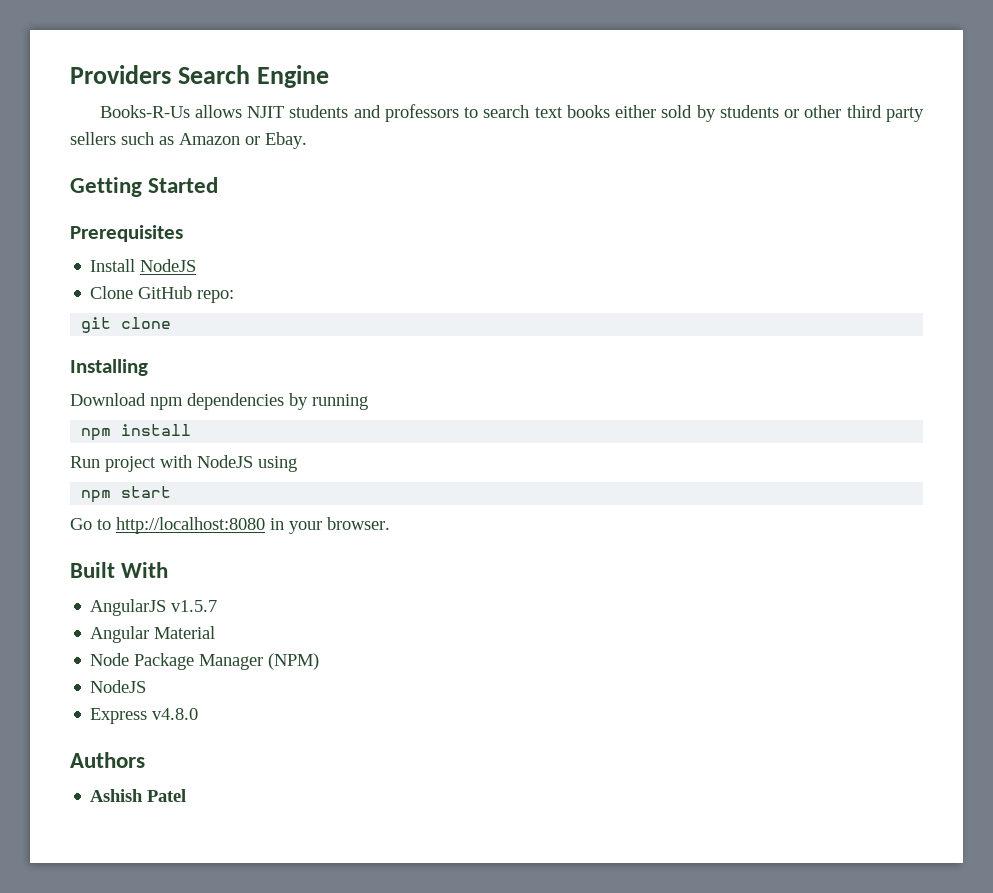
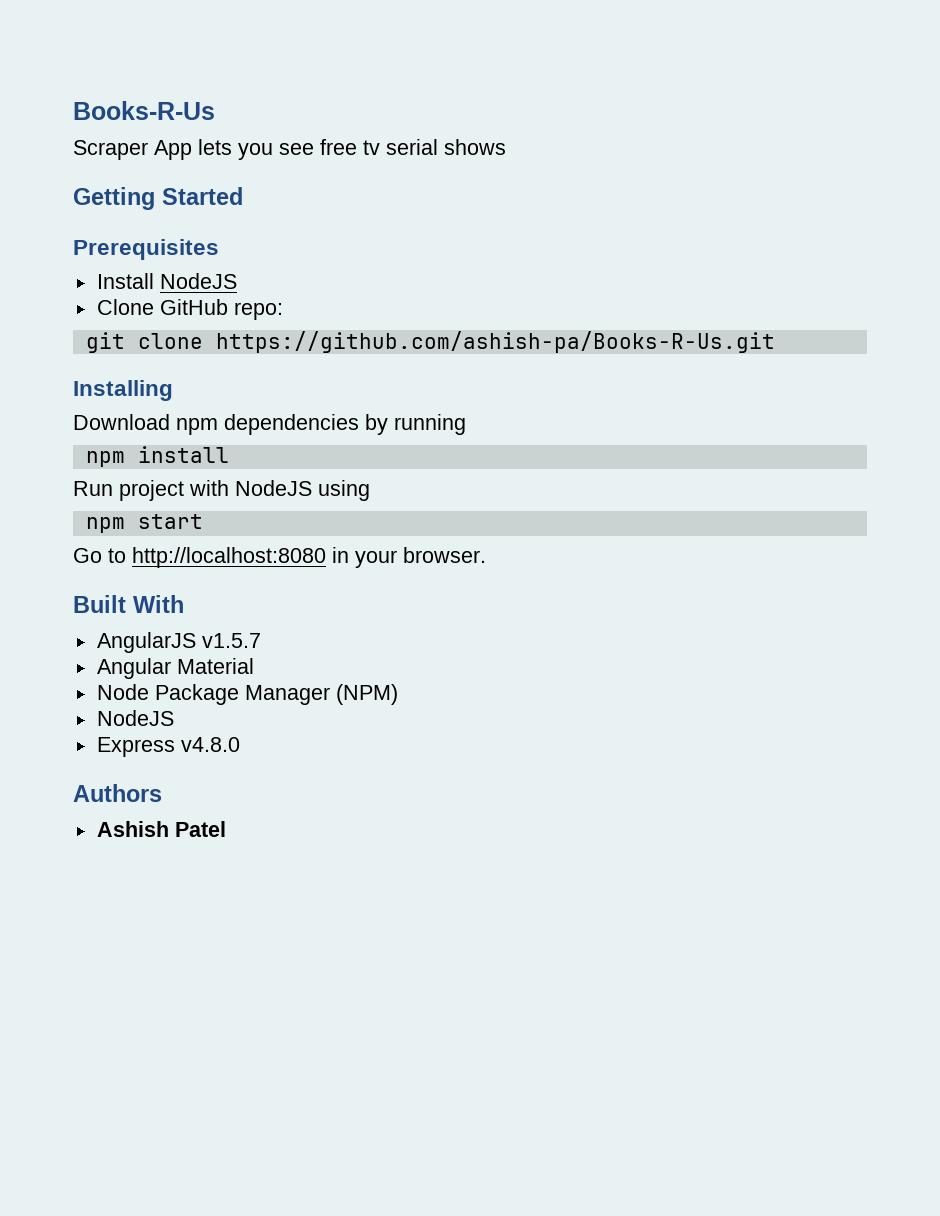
[70,65,330,88] [99,104,924,122] [70,132,307,149] Providers Search Engine // Books-R-Us allows NJIT students and professors to search text books either sold by students or other third party sellers such as Amazon or Ebay. -> [73,101,215,120] [73,139,506,160] Books-R-Us // Scraper App lets you see free tv serial shows
(172, 323) none -> [215,331,775,353] https://github.com/ashish-pa/Books-R-Us.git

